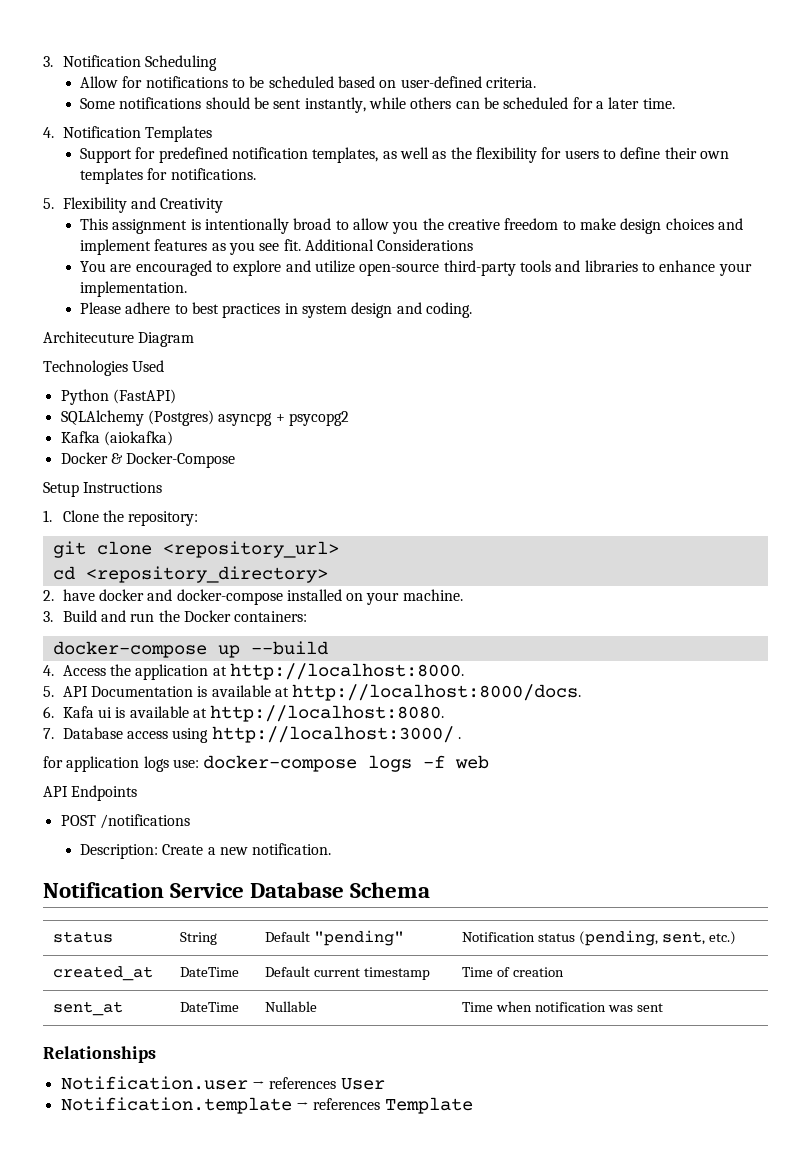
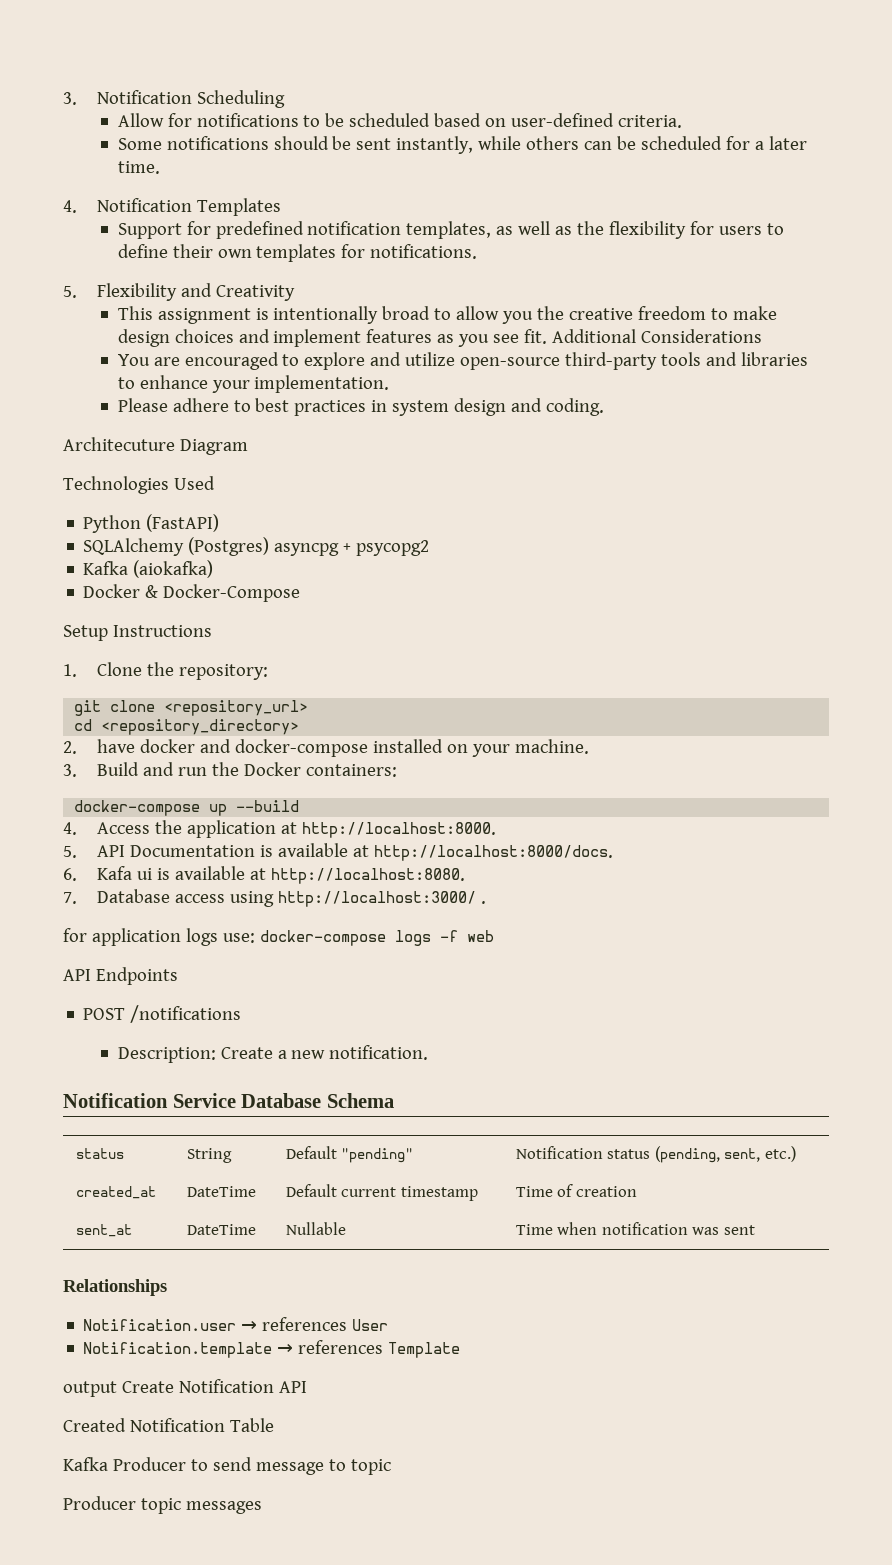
(473, 1105) none -> [63,1379,307,1397] [63,1418,274,1432] [63,1457,391,1475] [63,1496,262,1514] // output Create Notification API // Created Notification Table // Kafka Producer to send message to topic // Producer topic messages

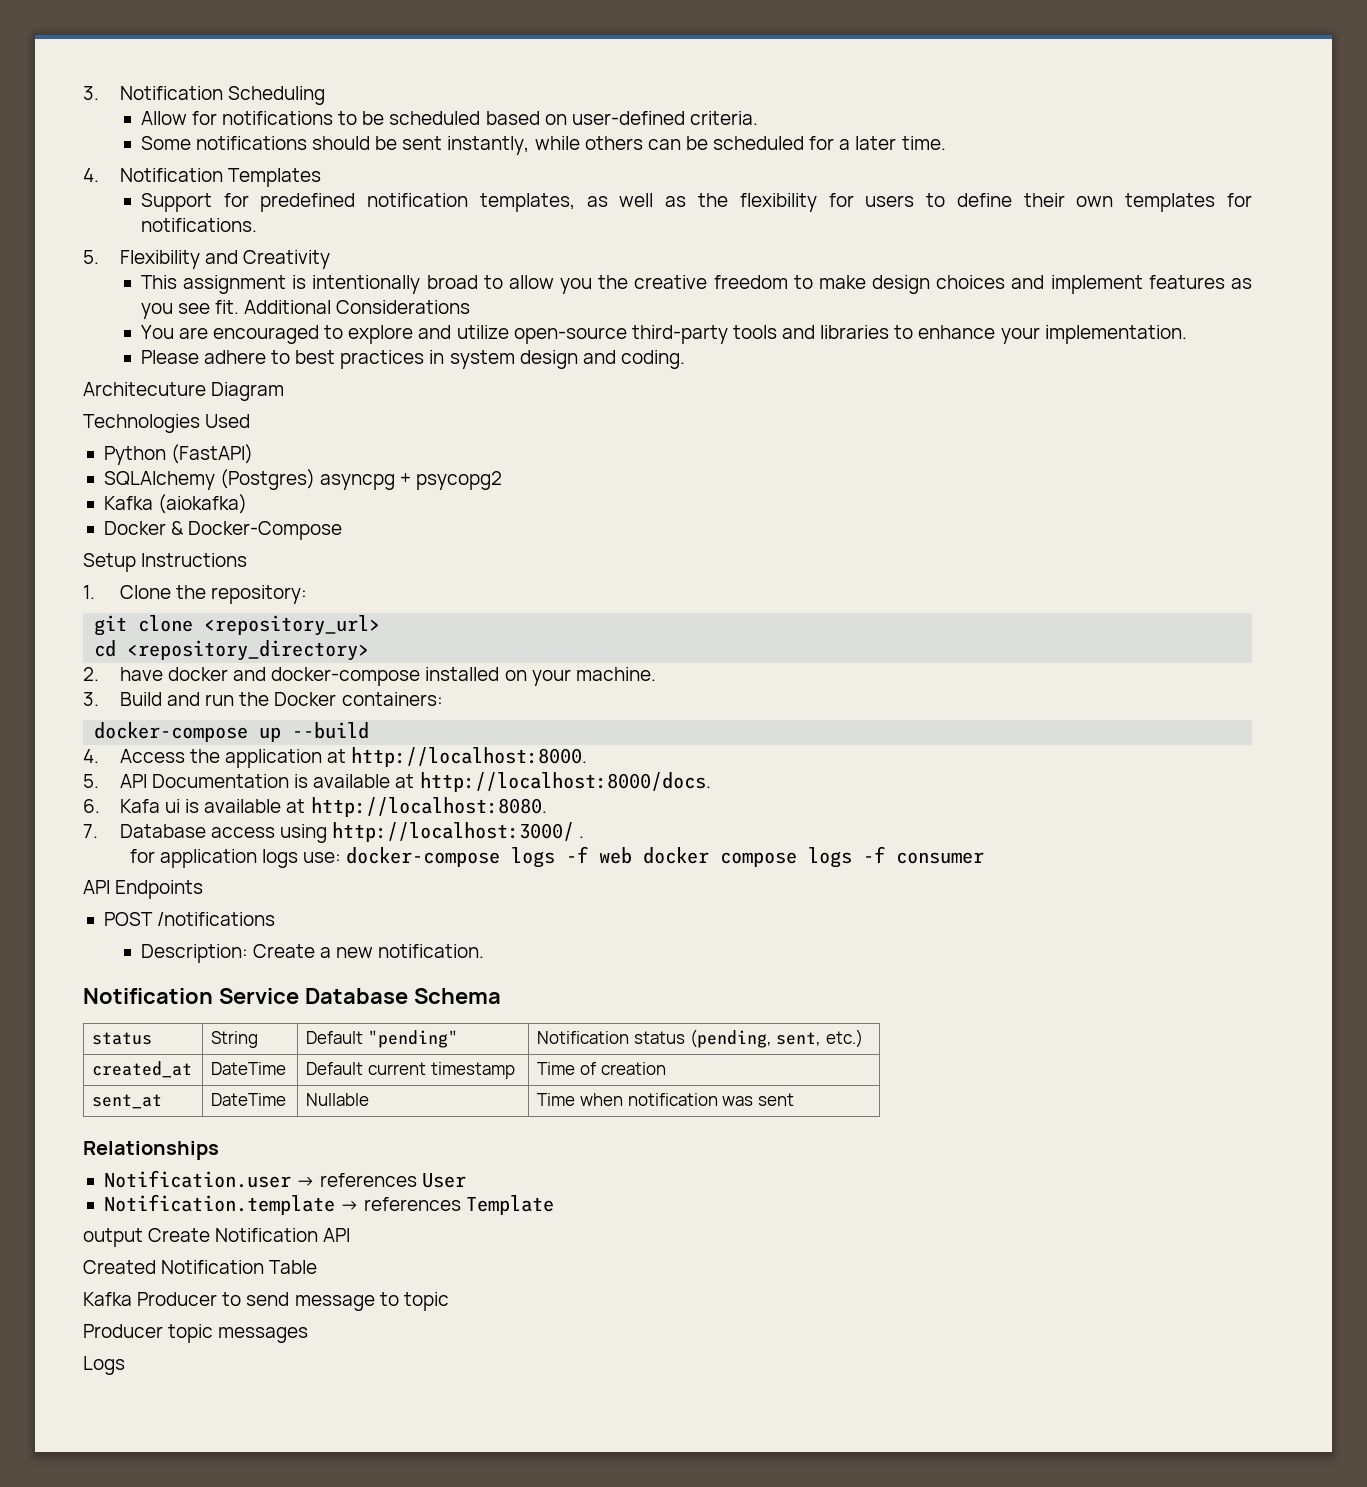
(494, 936) none -> [643,846,985,868] docker compose logs -f consumer
(262, 1507) none -> [83,1356,125,1375] // Logs

